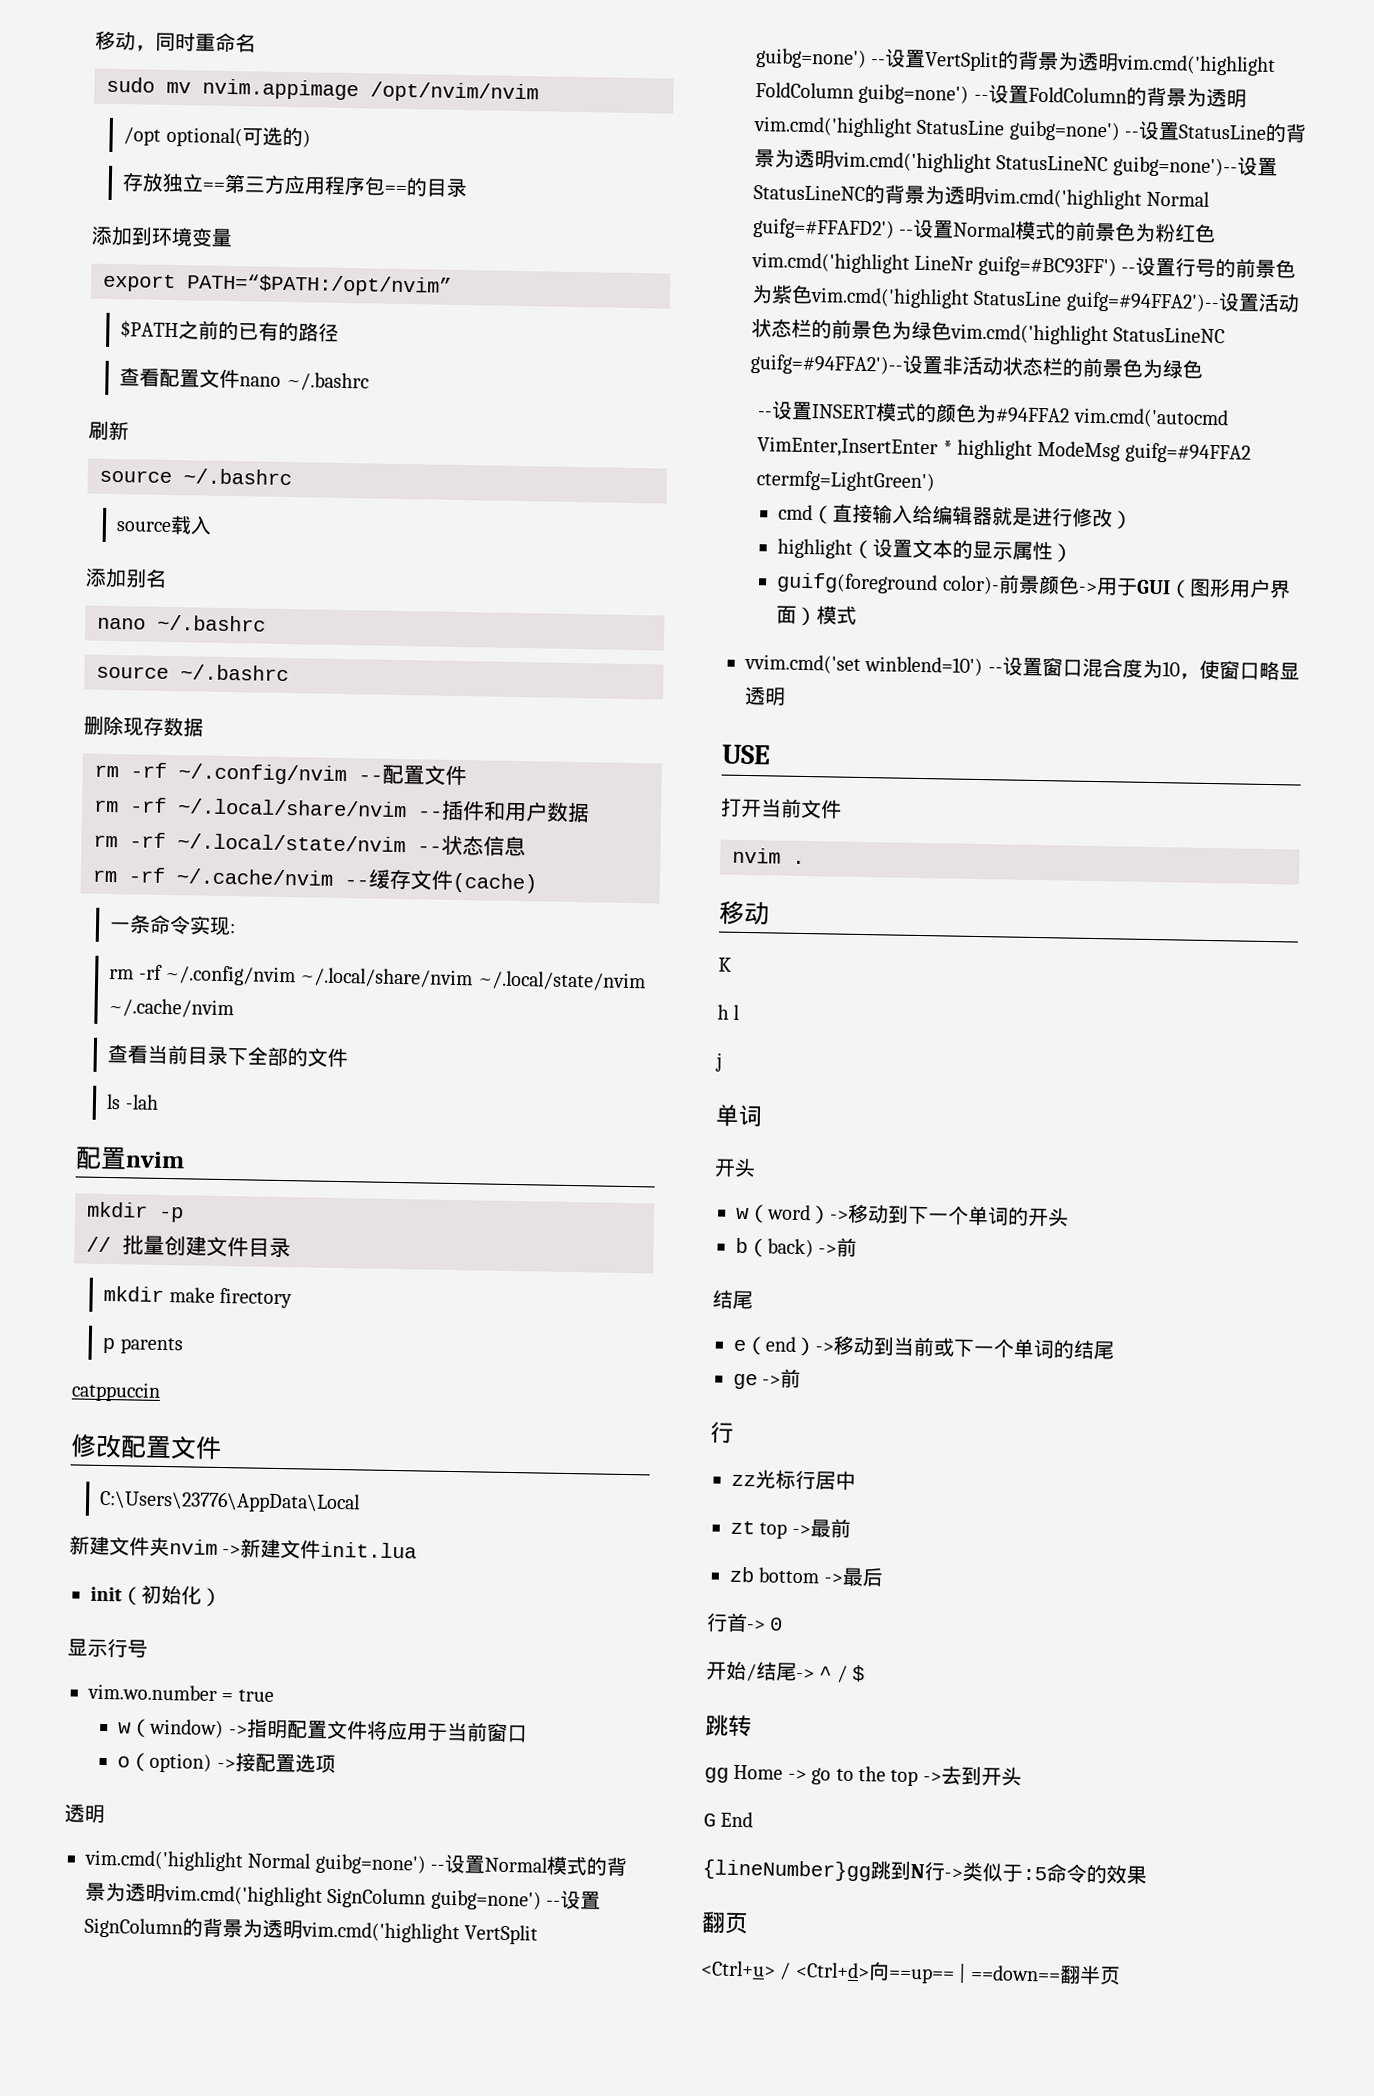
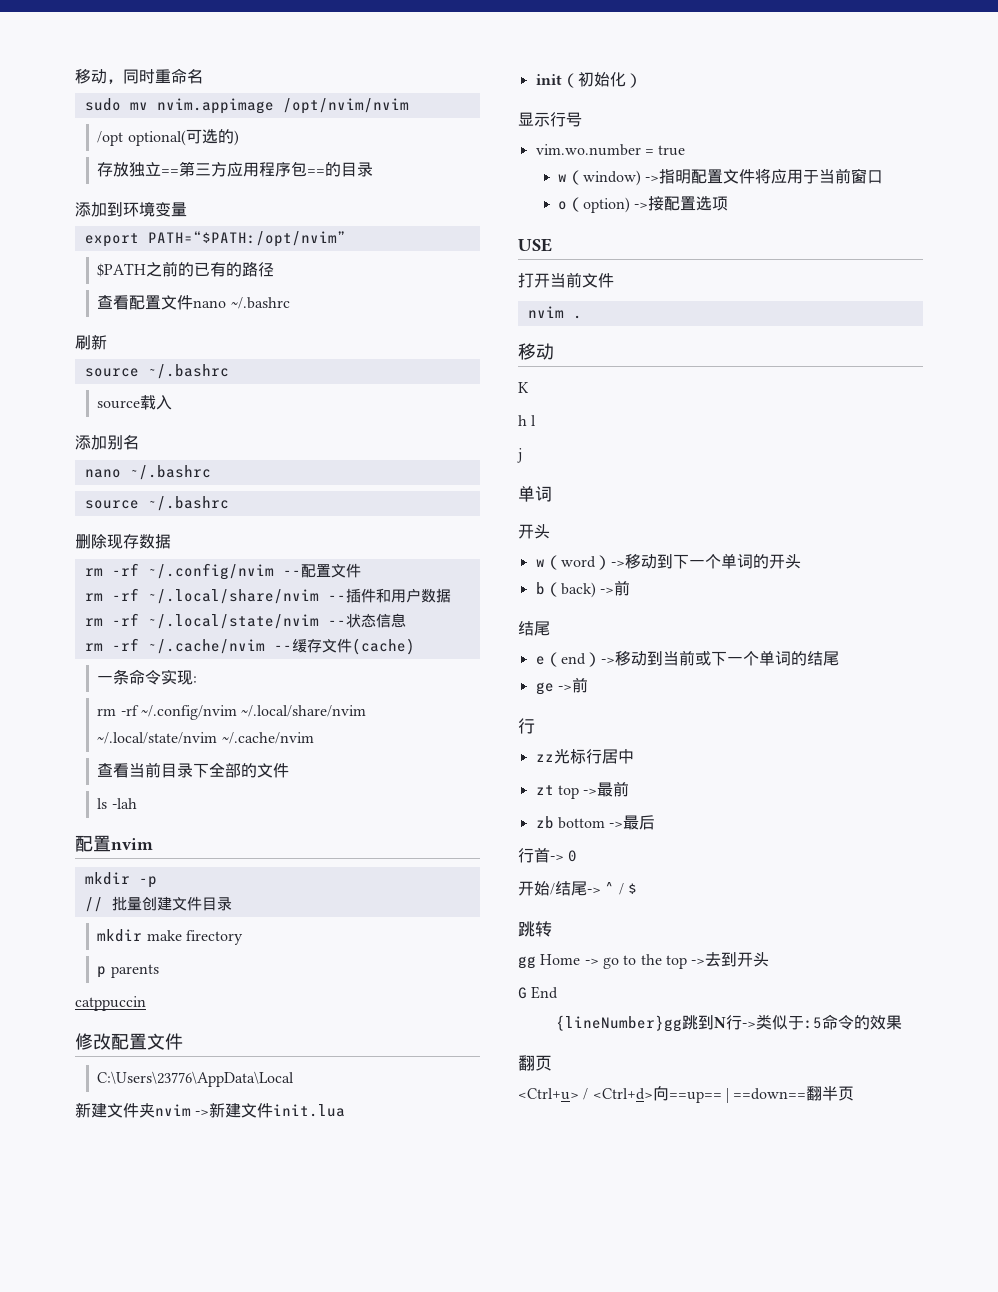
[64,1804,105,1824] [84,1849,629,1877] [85,1882,602,1911] [84,1917,539,1945] [755,48,1277,77] [755,82,1247,108] [753,116,1308,143] [754,148,1278,178] [753,183,1211,210] [753,218,1217,244] [751,252,1297,279] [751,284,1300,314] [751,318,1226,346] [750,354,1203,379] [757,400,1229,429] [757,436,1251,464] [756,470,936,493] [778,503,1134,530] [777,538,1074,563] [776,572,1291,599] [776,605,858,627] [744,653,1300,681] [744,686,786,706] // 透明 // vim.cmd('highlight Normal guibg=none') --设置Normal模式的背景为透明vim.cmd('highlight SignColumn guibg=none') --设置SignColumn的背景为透明vim.cmd('highlight VertSplit guibg=none') --设置VertSplit的背景为透明vim.cmd('highlight FoldColumn guibg=none') --设置FoldColumn的背景为透明vim.cmd('highlight StatusLine guibg=none') --设置StatusLine的背景为透明vim.cmd('highlight StatusLineNC guibg=none')--设置StatusLineNC的背景为透明vim.cmd('highlight Normal guifg=#FFAFD2') --设置Normal模式的前景色为粉红色vim.cmd('highlight LineNr guifg=#BC93FF') --设置行号的前景色为紫色vim.cmd('highlight StatusLine guifg=#94FFA2')--设置活动状态栏的前景色为绿色vim.cmd('highlight StatusLineNC guifg=#94FFA2')--设置非活动状态栏的前景色为绿色 // --设置INSERT模式的颜色为#94FFA2 vim.cmd('autocmd VimEnter,InsertEnter * highlight ModeMsg guifg=#94FFA2 ctermfg=LightGreen') // cmd（直接输入给编辑器就是进行修改） // highlight（设置文本的显示属性） // guifg(foreground color)-前景颜色->用于GUI（图形用户界面）模式 // vvim.cmd('set winblend=10') --设置窗口混合度为10，使窗口略显透明 -> (729, 203) none

